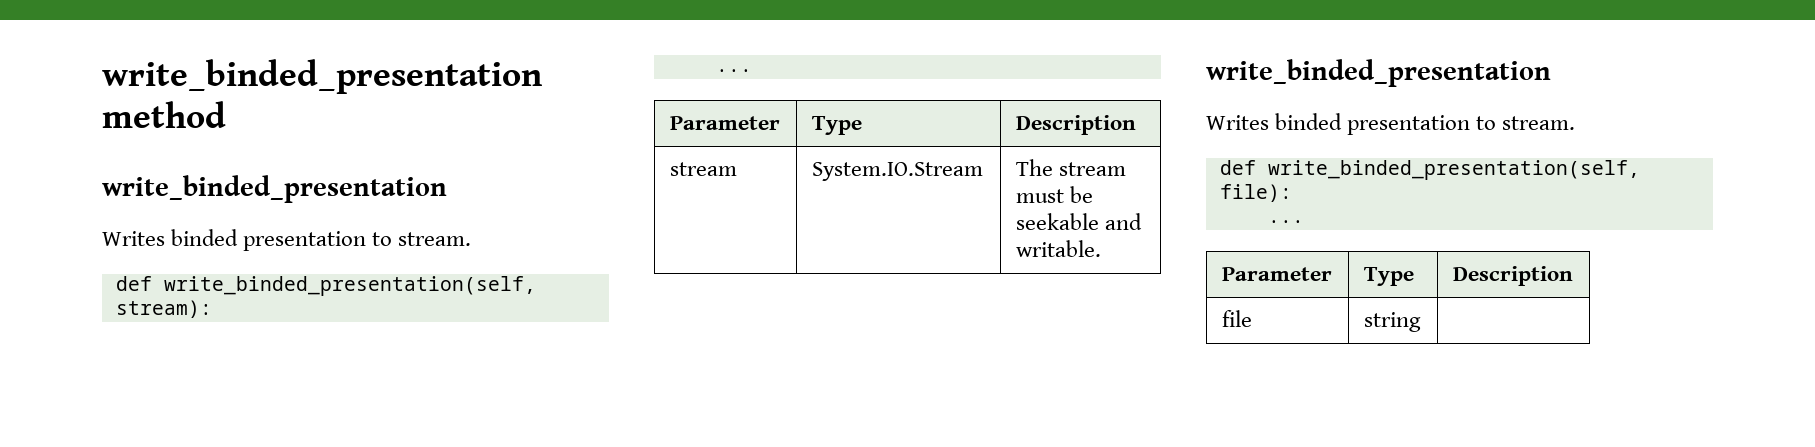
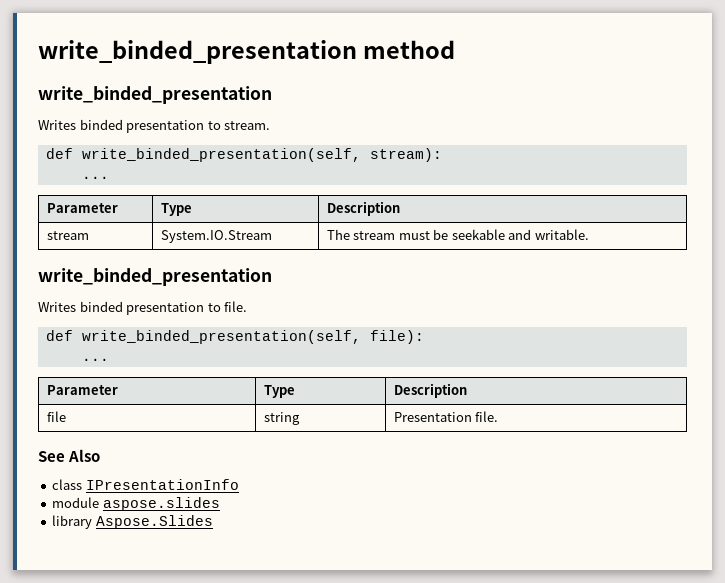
[1502,116,1576,130] stream. -> [224,301,248,312] file.
(1421, 322) none -> [393,411,499,422] [38,449,101,462] [52,479,239,490] [52,497,220,511] [52,515,213,529] Presentation file. // See Also // class IPresentationInfo // module aspose.slides // library Aspose.Slides

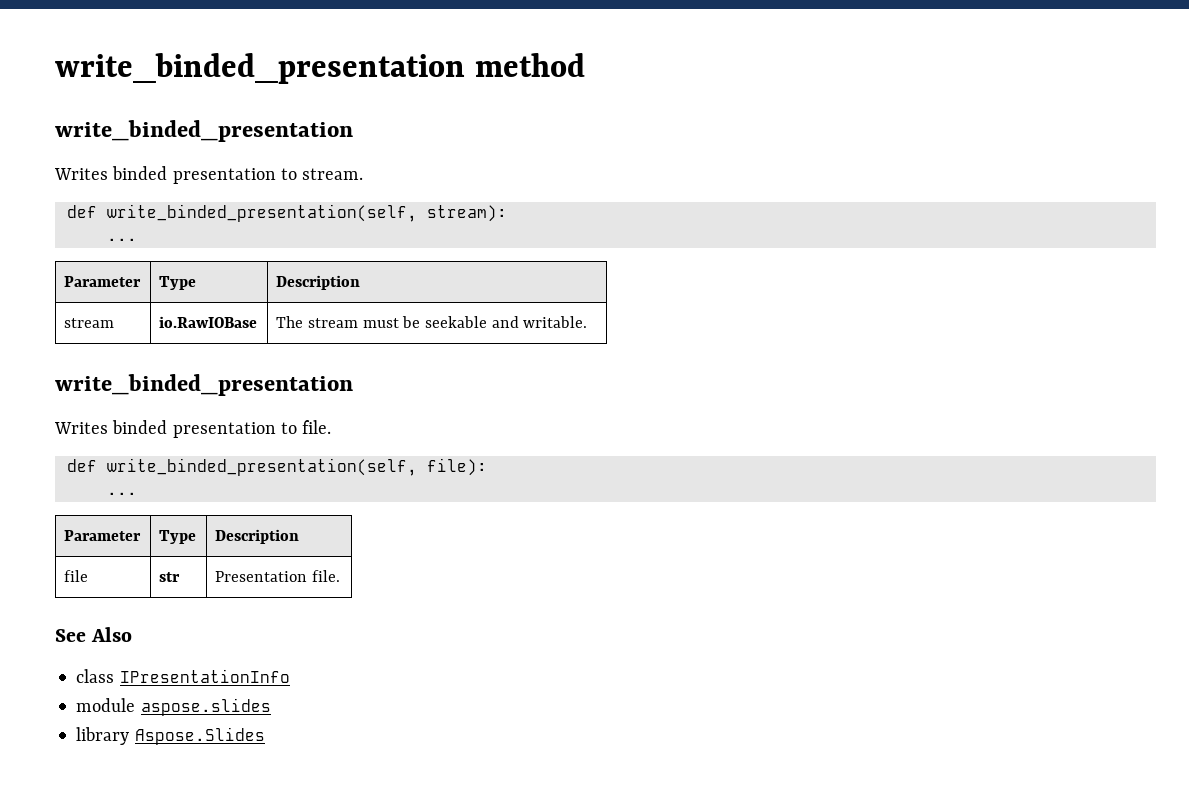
[160,230,272,243] System.IO.Stream -> [159,316,258,328] io.RawIOBase
[263,412,300,425] string -> [159,572,181,582] str

